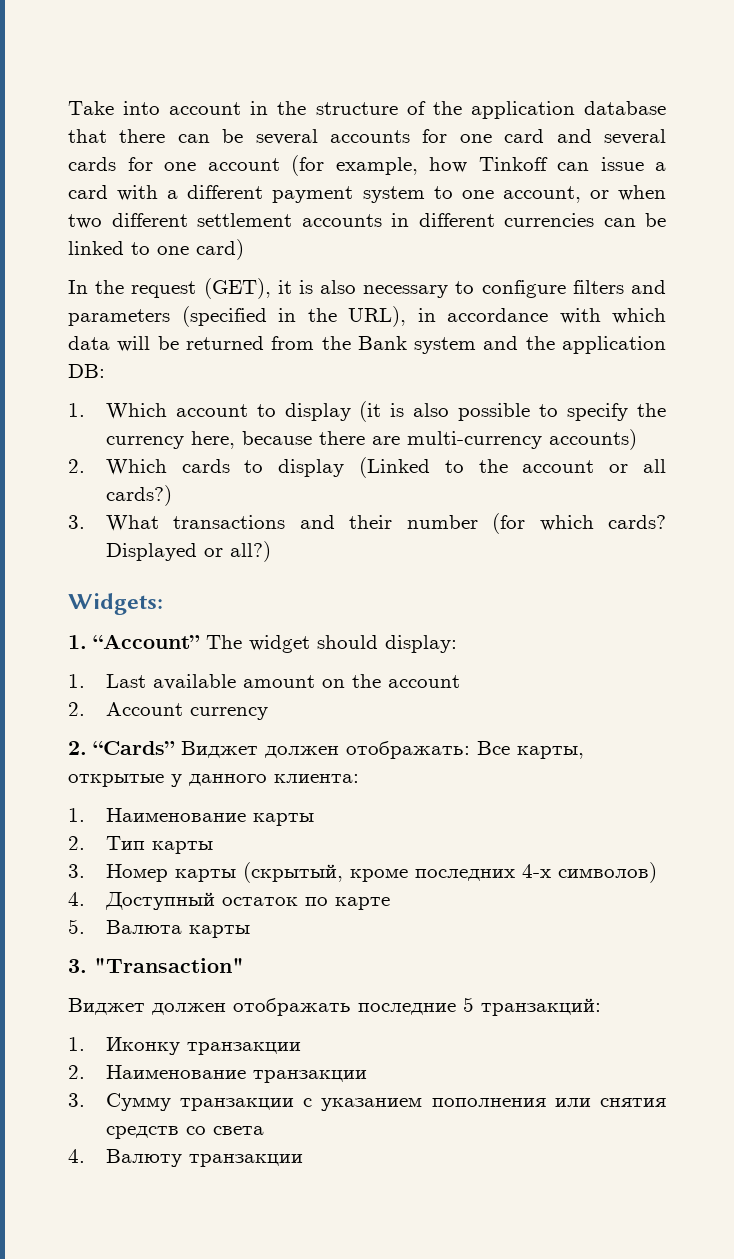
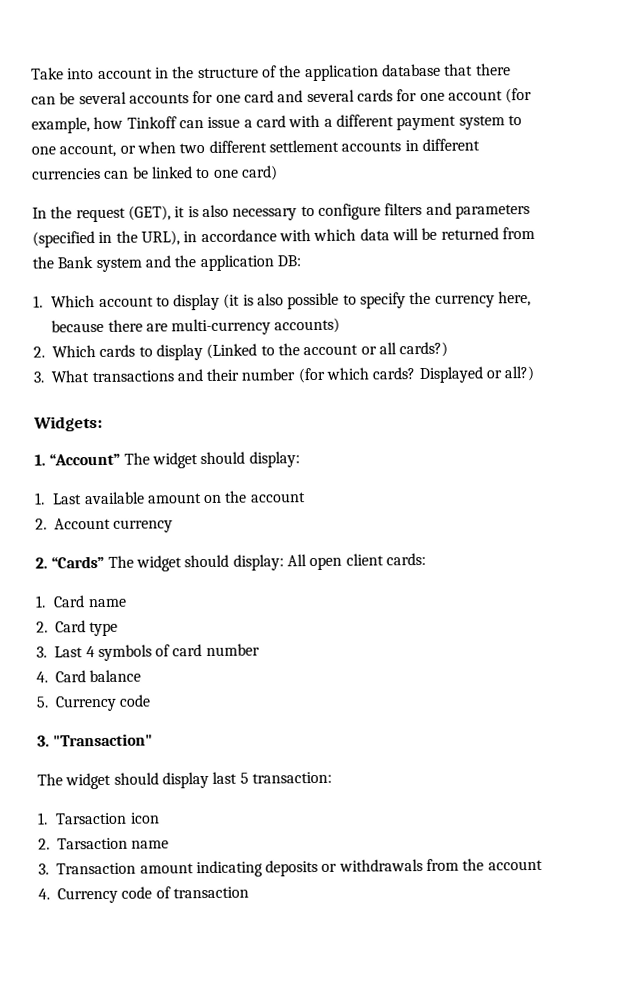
[181,741,584,759] [68,774,359,787] [68,808,314,826] [68,836,213,854] [68,862,657,883] [68,892,390,910] Виджет должен отображать: Все карты, открытые у данного клиента: // 1. Наименование карты // 2. Тип карты // 3. Номер карты (скрытый, кроме последних 4-х символов) // 4. Доступный остаток по карте -> [107,552,426,572] [35,595,127,608] [36,620,119,637] [36,643,260,662] [36,669,142,683] The widget should display: All open client cards: // 1. Card name // 2. Card type // 3. Last 4 symbols of card number // 4. Card balance
[105,920,250,938] Валюта карты -> [55,694,151,712] Currency code
[68,997,601,1016] [68,1037,301,1055] [68,1065,367,1083] [68,1093,666,1111] [105,1126,264,1139] [68,1149,303,1167] Виджет должен отображать последние 5 транзакций: // 1. Иконку транзакции // 2. Наименование транзакции // 3. Сумму транзакции с указанием пополнения или снятия средств со света // 4. Валюту транзакции -> [37,771,332,790] [37,812,160,825] [38,837,170,850] [38,858,543,878] [38,886,249,904] The widget should display last 5 transaction: // 1. Tarsaction icon // 2. Tarsaction name // 3. Transaction amount indicating deposits or withdrawals from the account // 4. Currency code of transaction

